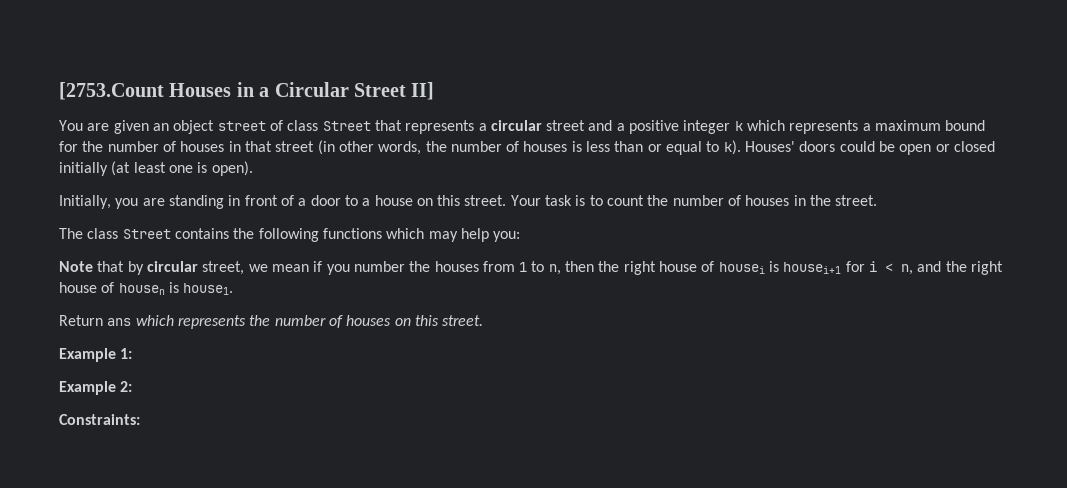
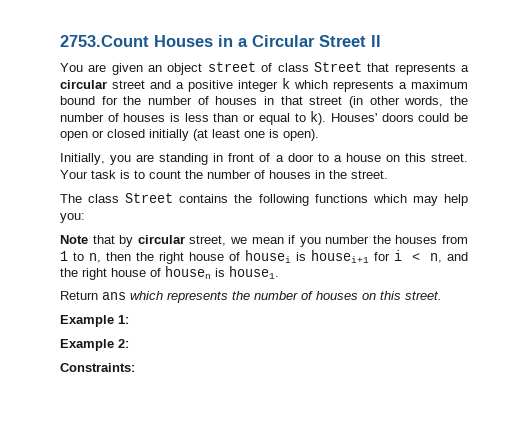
[59,82,164,100] [2753.Count -> [60,35,149,47] 2753.Count
[411,82,435,100] II] -> [371,35,381,47] II

